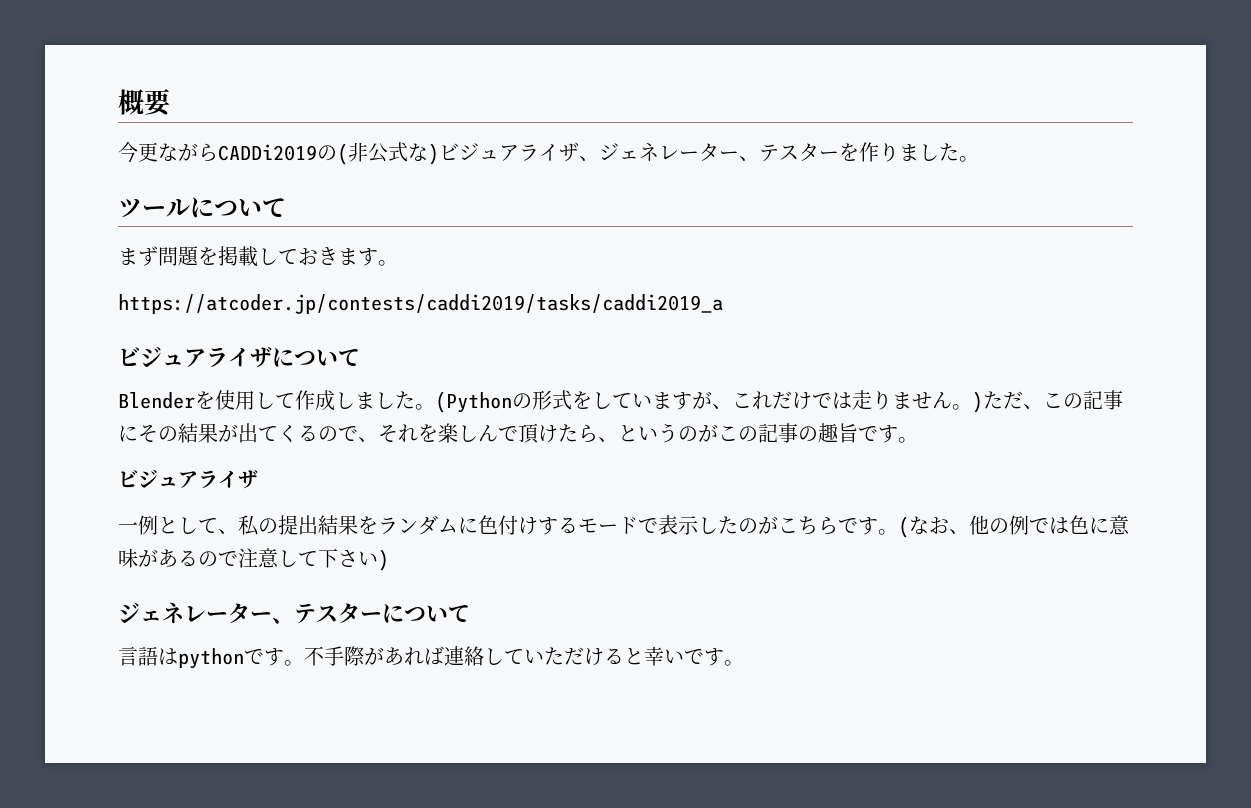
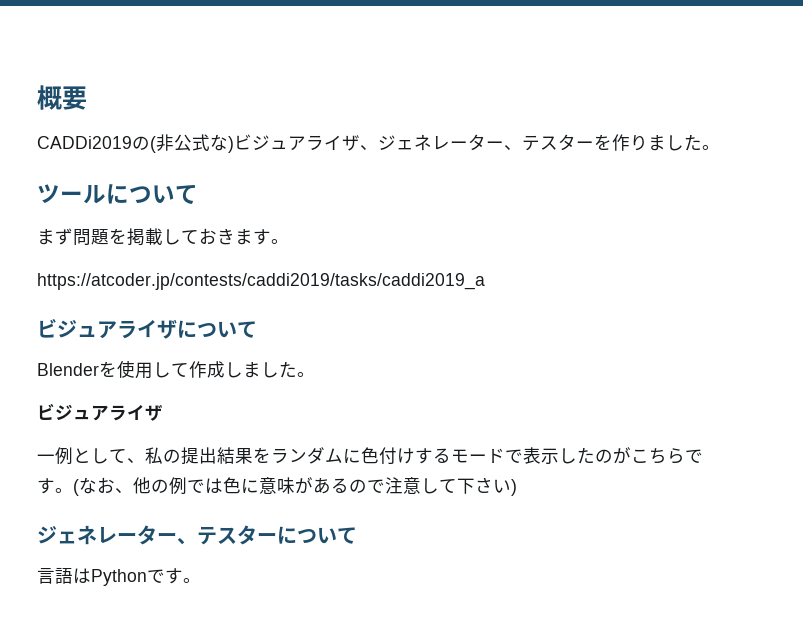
[118,142,218,163] 今更ながら -> (87, 98) none
[435,390,1123,413] [118,423,918,444] (Pythonの形式をしていますが、これだけでは走りません。)ただ、この記事にその結果が出てくるので、それを楽しんで頂けたら、というのがこの記事の趣旨です。 -> (315, 374) none
[178,646,684,669] pythonです。不手際があれば連絡していただけると幸い -> [91,569,147,586] Python

